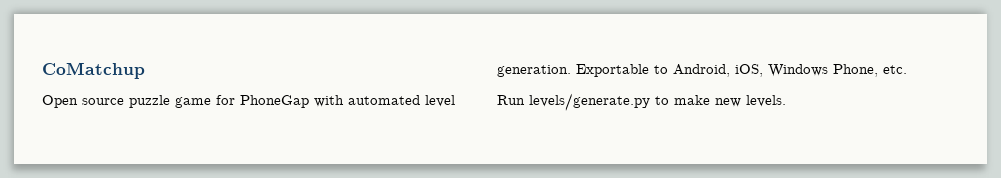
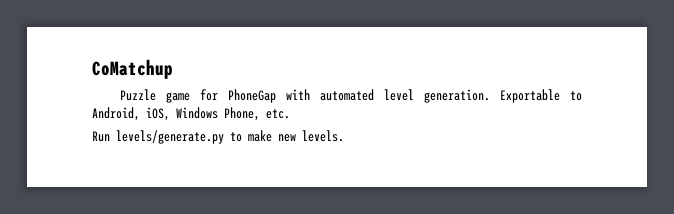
[42,95,170,108] Open source puzzle -> [120,89,157,101] Puzzle

